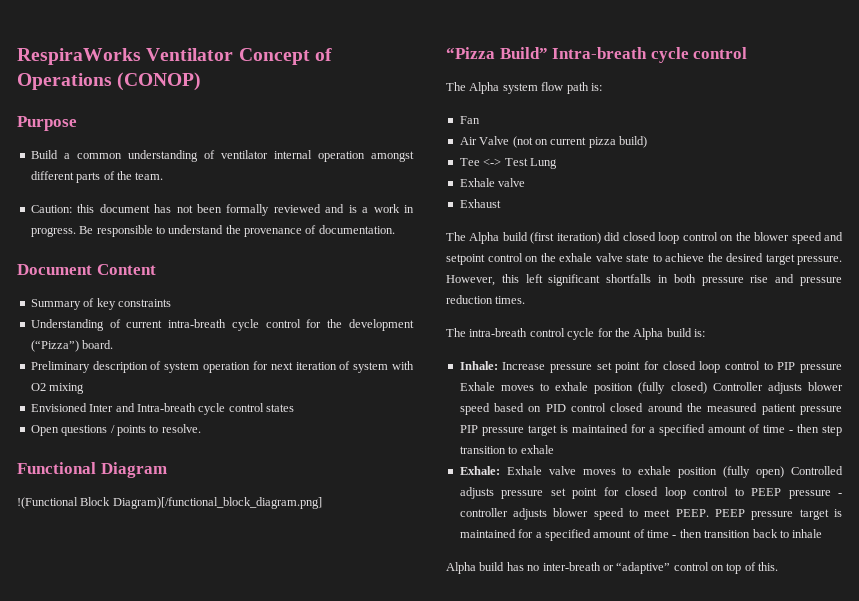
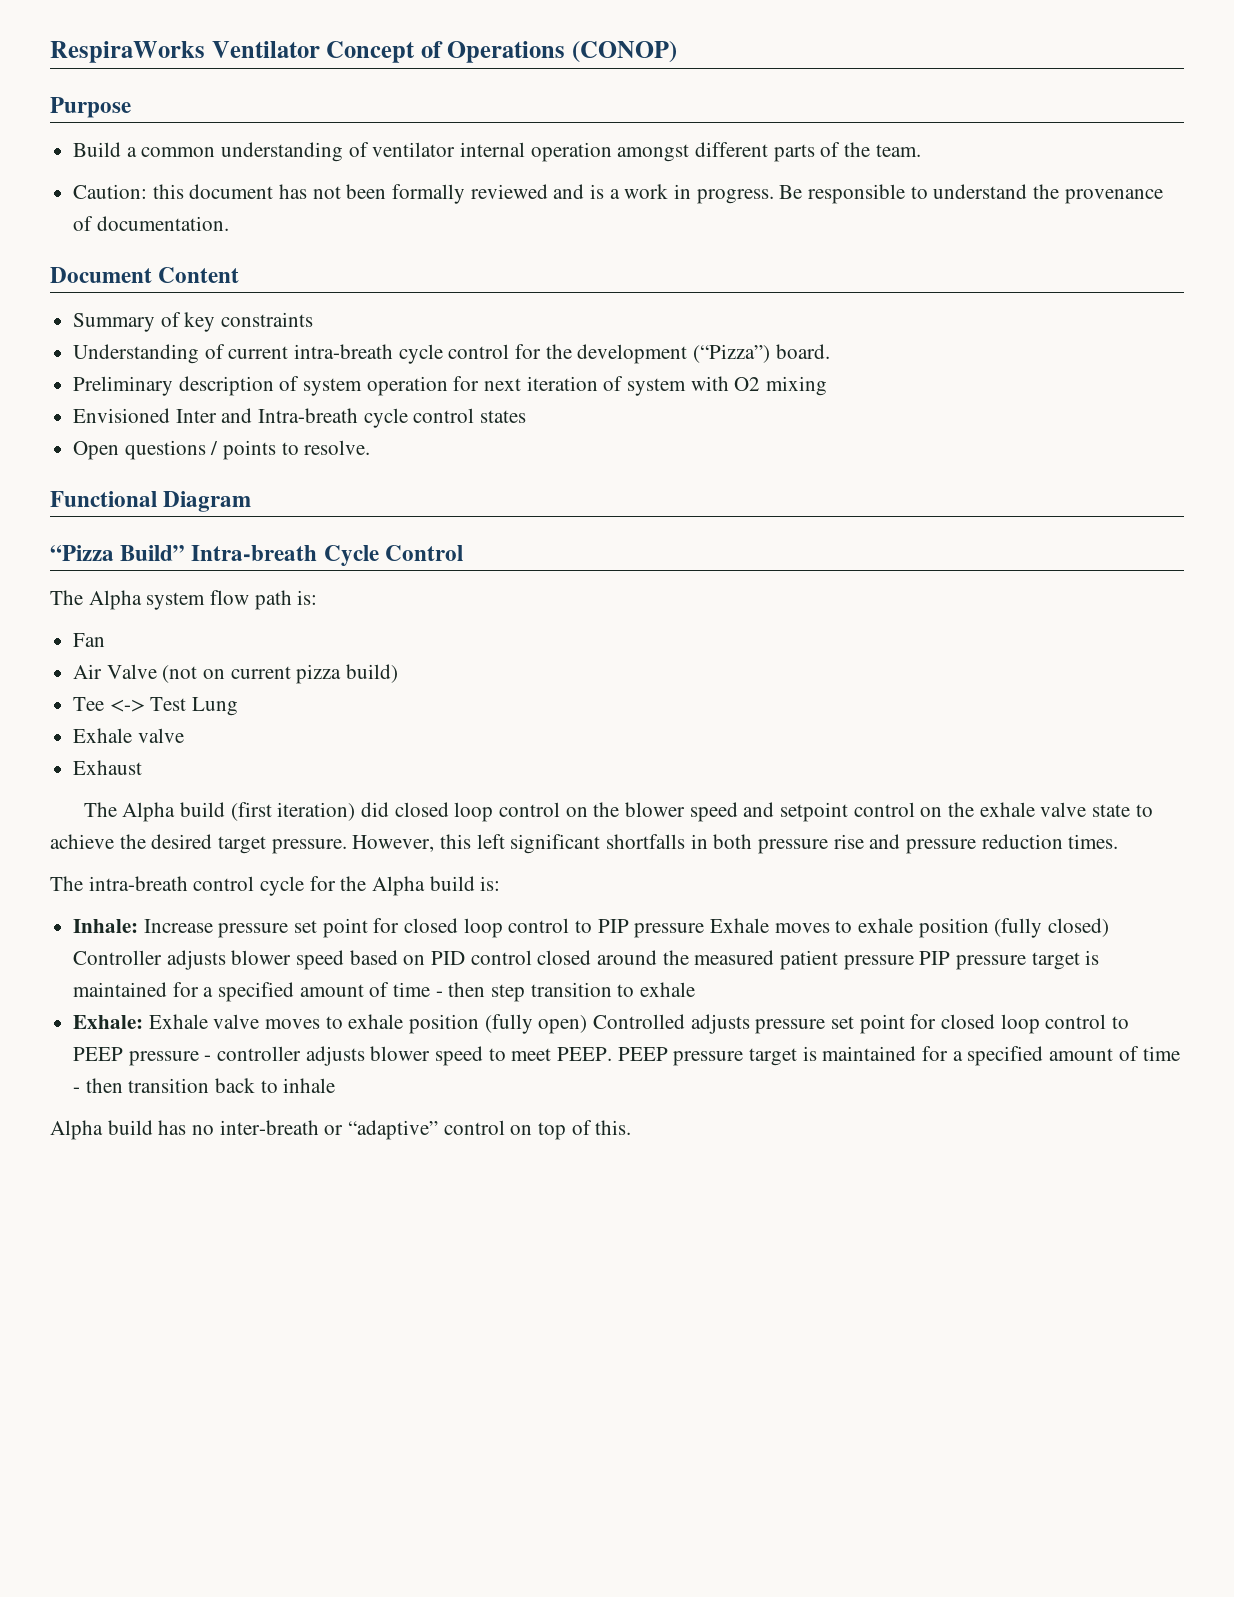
[17,497,322,509] // !(Functional Block Diagram)[/functional_block_diagram.png] -> (252, 501) none
[650,47,748,63] cycle control -> [323,545,463,566] Cycle Control

